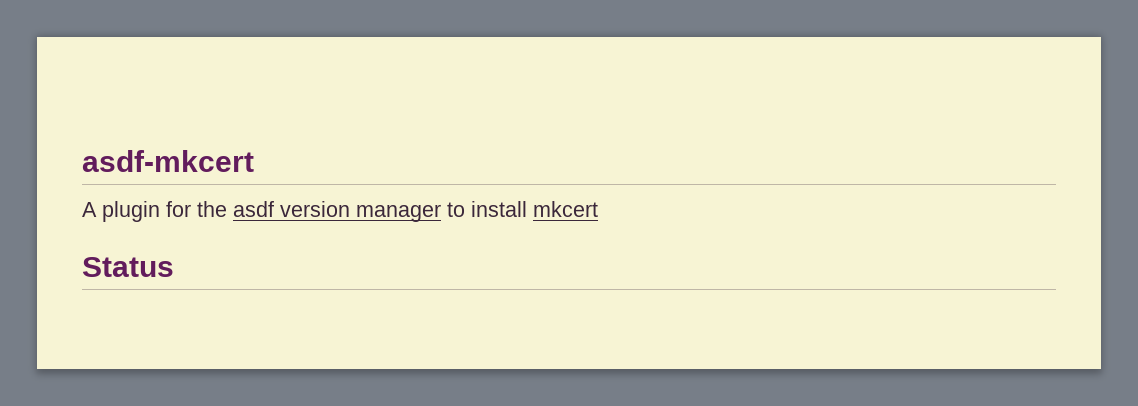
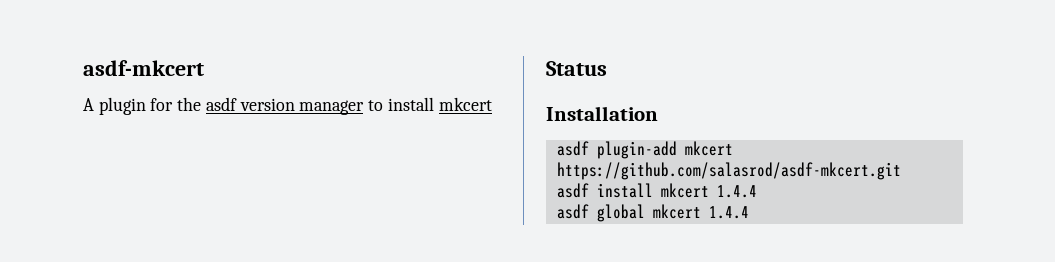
(174, 267) none -> [546,106,658,121] [556,141,733,159] [556,162,901,180] [556,183,757,198] [556,204,749,222] // Installation // asdf plugin-add mkcert https://github.com/salasrod/asdf-mkcert.git // asdf install mkcert 1.4.4 // asdf global mkcert 1.4.4

